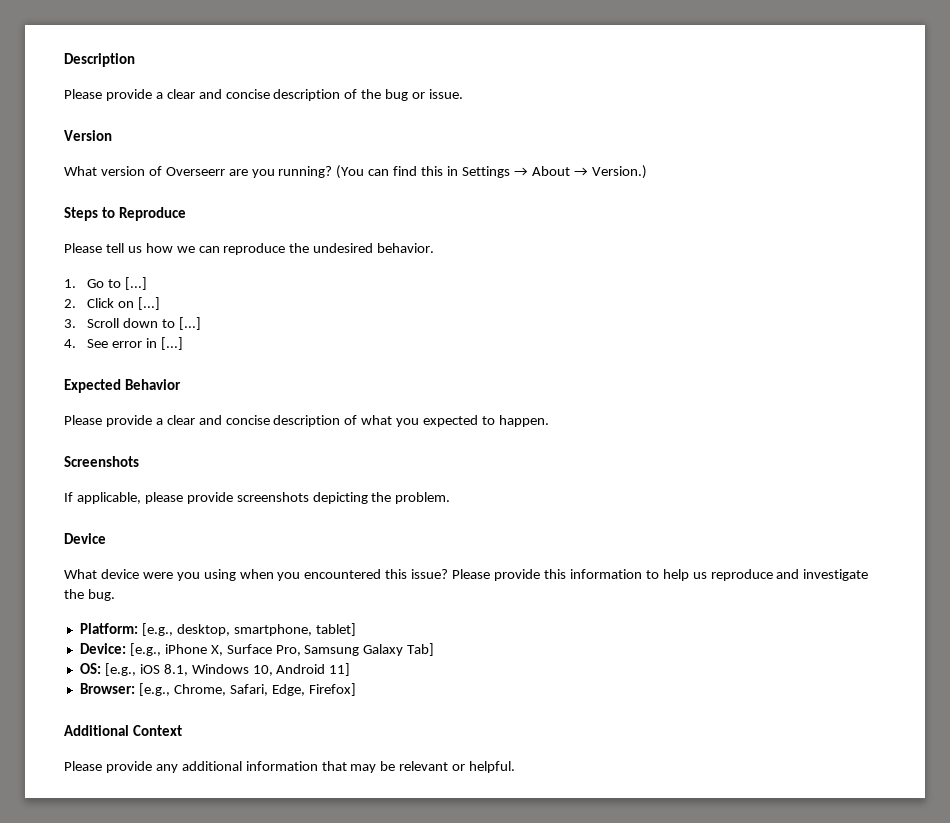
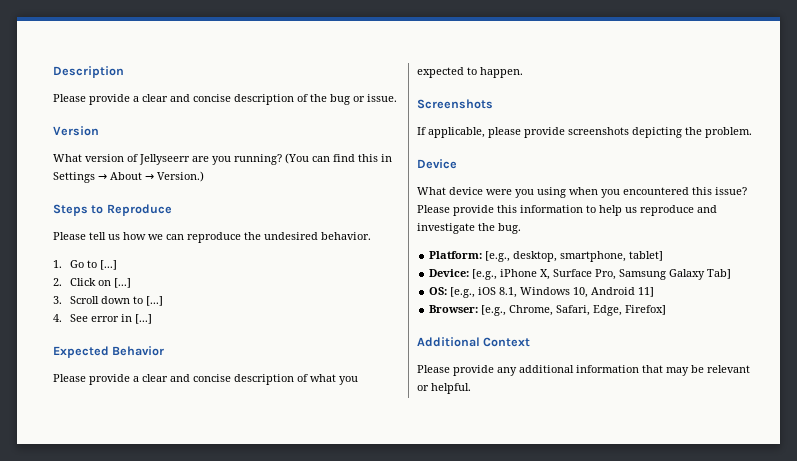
[165,167,225,176] Overseerr -> [139,154,190,165] Jellyseerr

